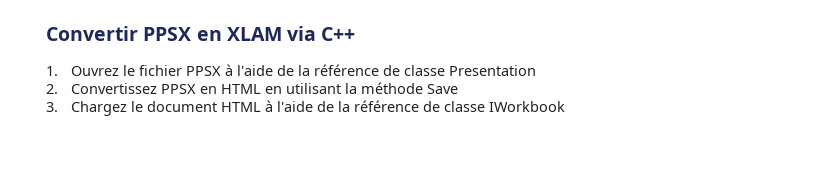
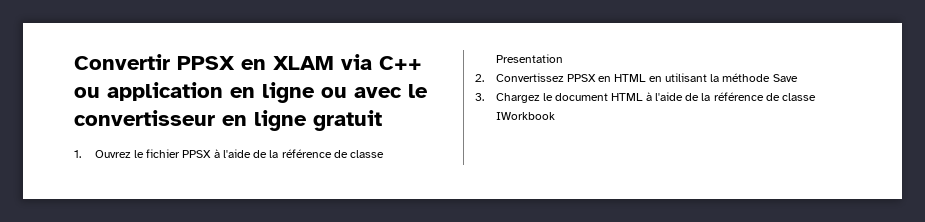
(356, 34) none -> [74,82,428,103] [74,110,382,131] ou application en ligne ou avec le convertisseur en ligne gratuit

